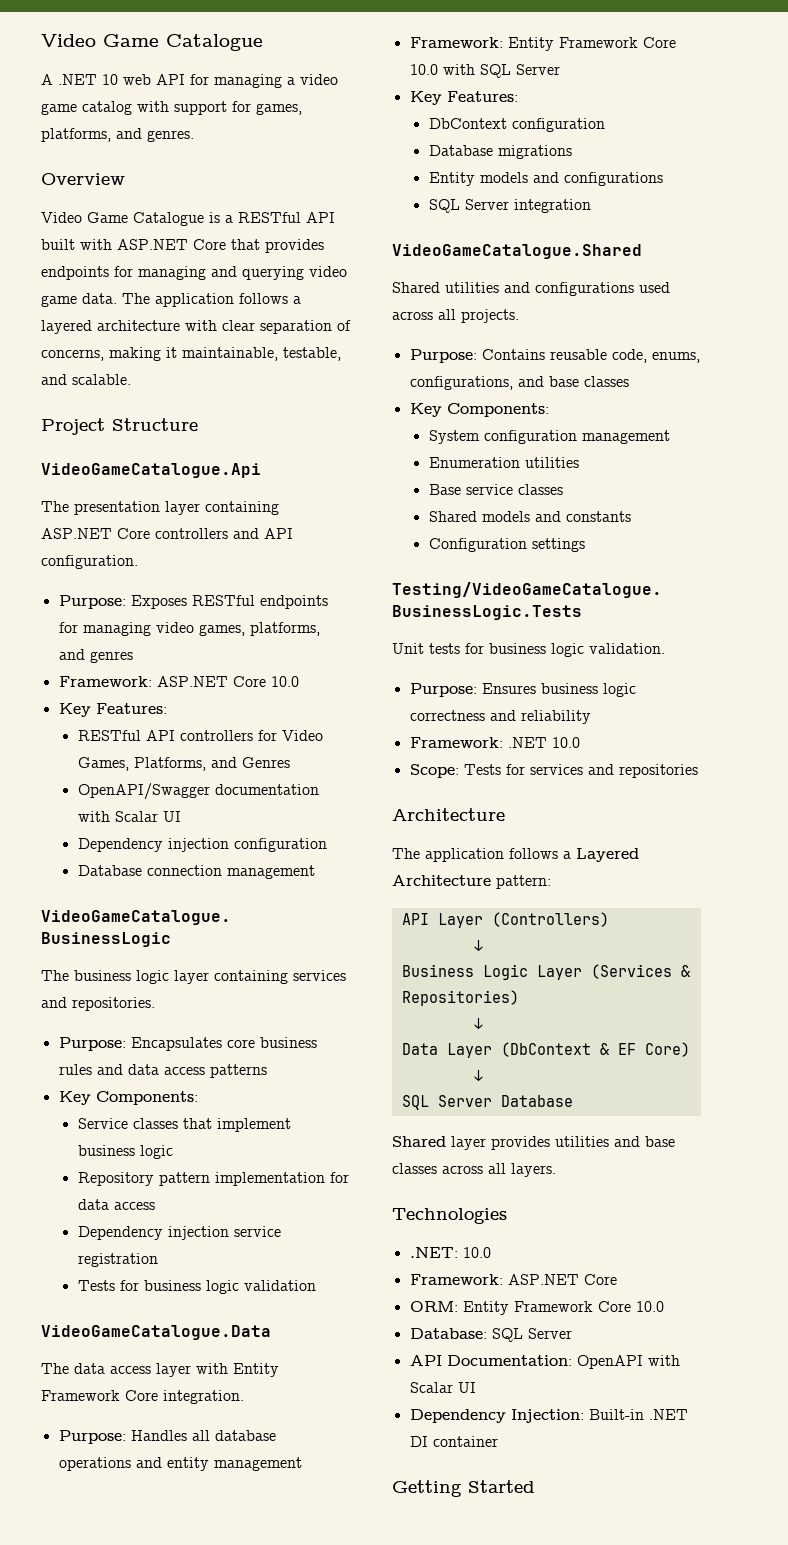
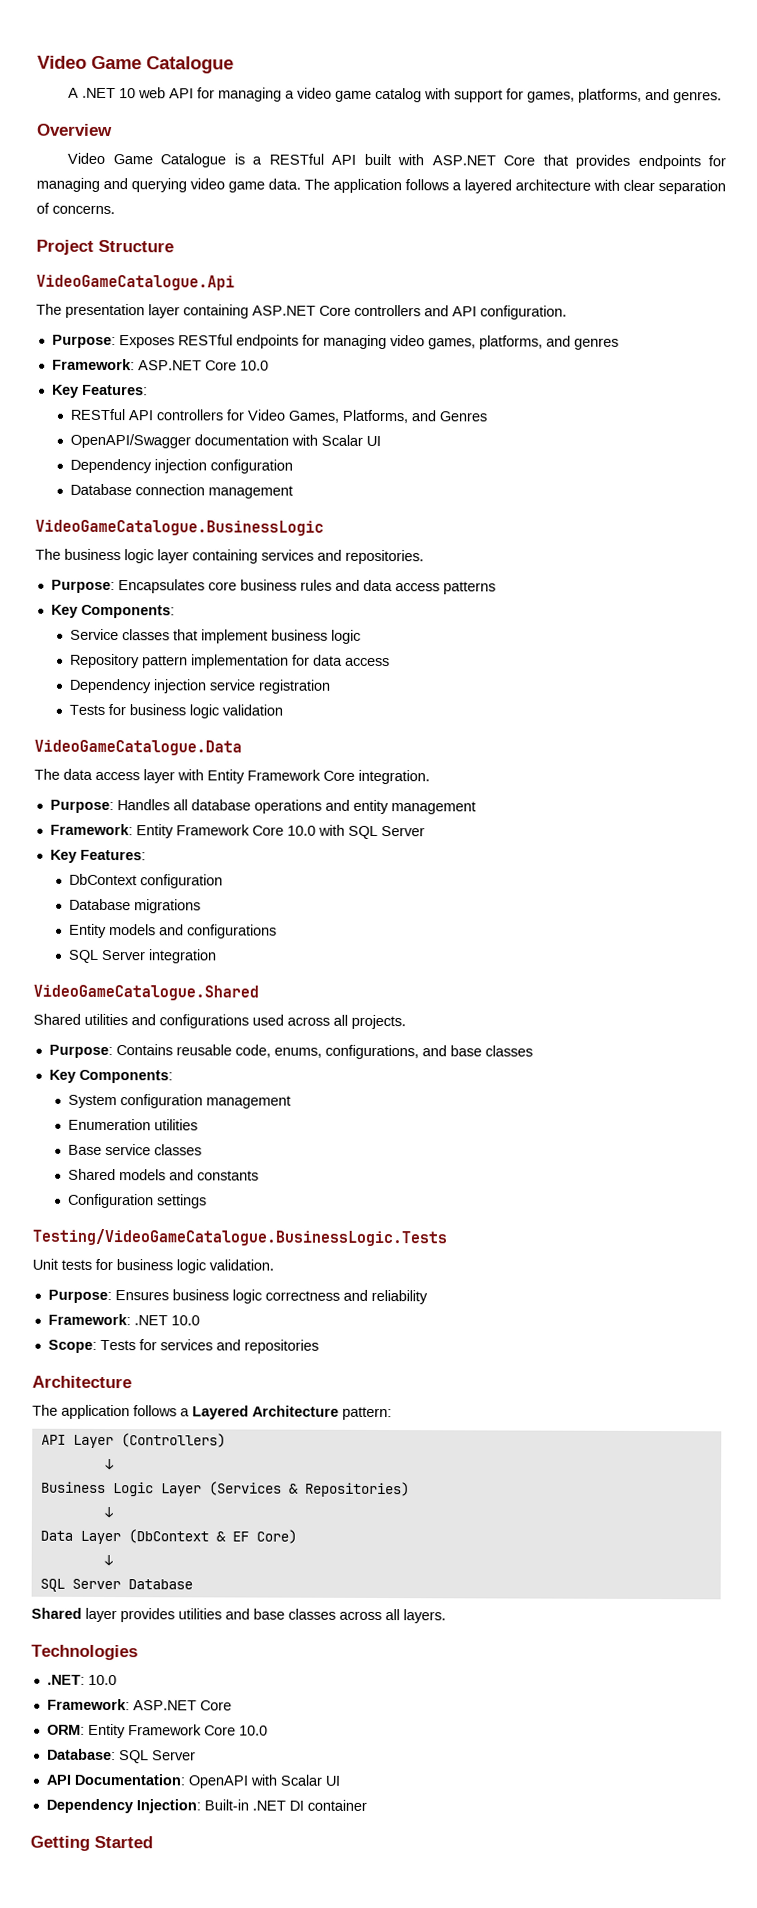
[41,347,341,361] [41,374,131,385] concerns, making it maintainable, testable, and scalable. -> [52,204,115,215] concerns.

